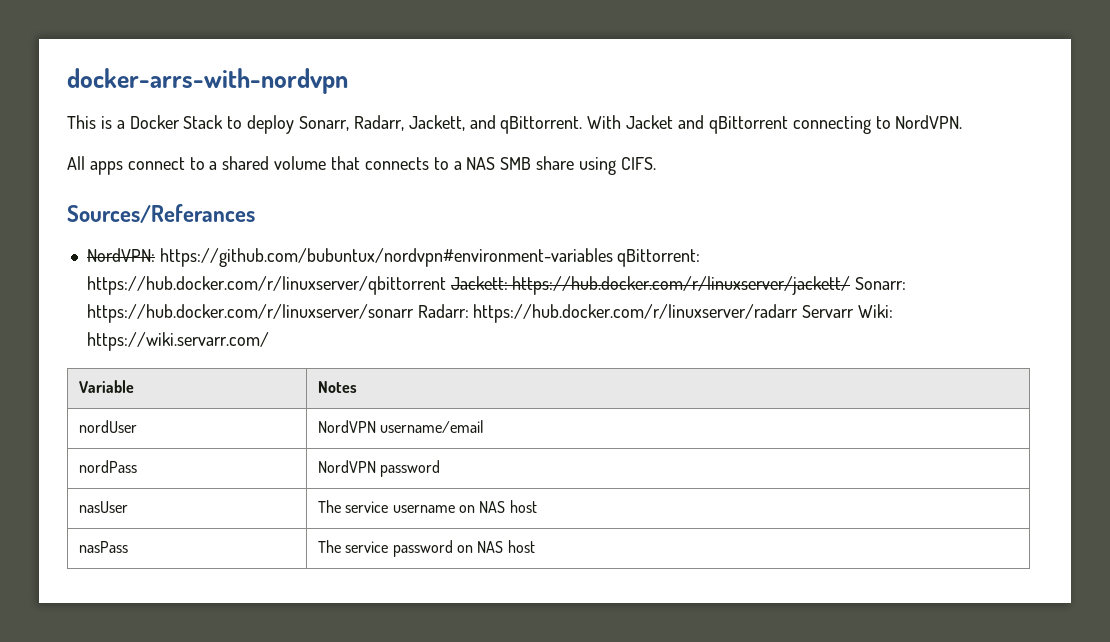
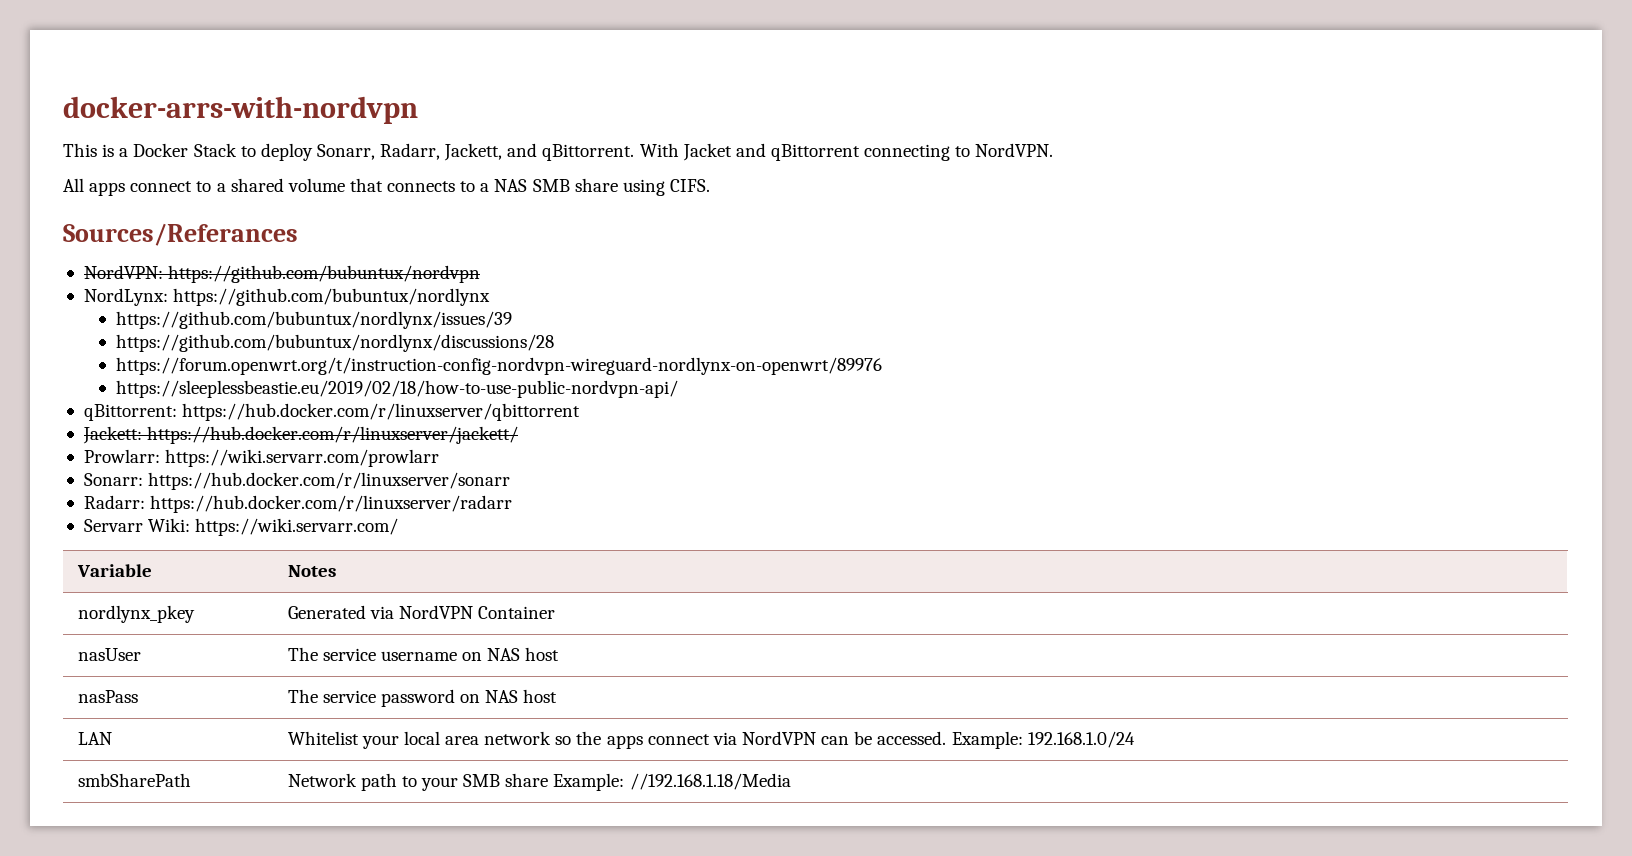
[159,248,613,267] https://github.com/bubuntux/nordvpn#environment-variables -> [168,265,481,283] [83,288,491,306] [116,311,513,329] [116,334,555,352] [116,357,883,375] [116,380,679,398] https://github.com/bubuntux/nordvpn // NordLynx: https://github.com/bubuntux/nordlynx // https://github.com/bubuntux/nordlynx/issues/39 // https://github.com/bubuntux/nordlynx/discussions/28 // https://forum.openwrt.org/t/instruction-config-nordvpn-wireguard-nordlynx-on-openwrt/89976 // https://sleeplessbeastie.eu/2019/02/18/how-to-use-public-nordvpn-api/ //
(446, 285) none -> (581, 412) //
(851, 285) none -> [83,449,440,467] // Prowlarr: https://wiki.servarr.com/prowlarr //
(414, 313) none -> (511, 481) //
(799, 313) none -> (513, 504) //
[79,420,138,433] [318,420,485,433] [79,460,138,473] [318,460,441,477] nordUser | NordVPN username/email // nordPass | NordVPN password -> [77,605,195,623] [287,605,556,619] nordlynx_pkey | Generated via NordVPN Container
(535, 546) none -> [77,732,112,745] [287,731,1135,749] [77,773,191,787] [287,773,791,791] // LAN | Whitelist your local area network so the apps connect via NordVPN can be accessed. Example: 192.168.1.0/24 // smbSharePath | Network path to your SMB share Example: //192.168.1.18/Media

